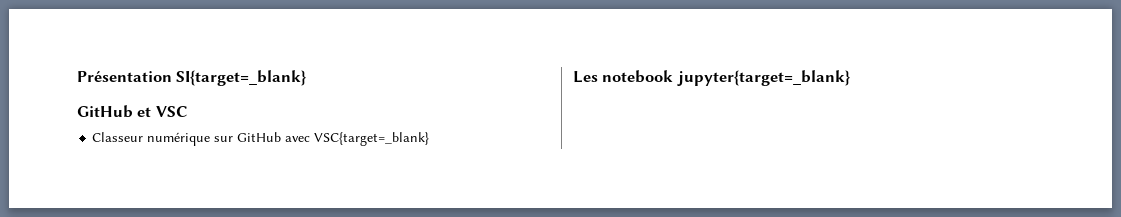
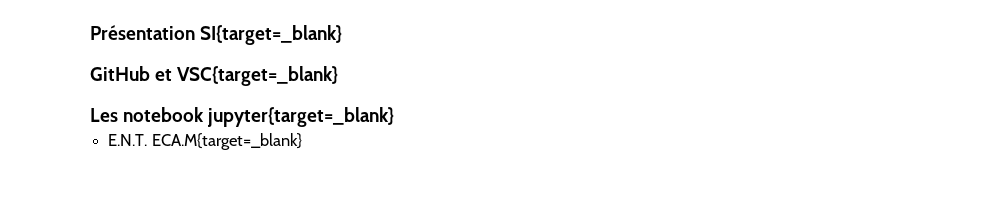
[155,106,188,117] [92,132,311,146] VSC // Classeur numérique sur GitHub avec -> (173, 75) none
(850, 78) none -> [108,133,302,150] // E.N.T. ECA.M{target=_blank}

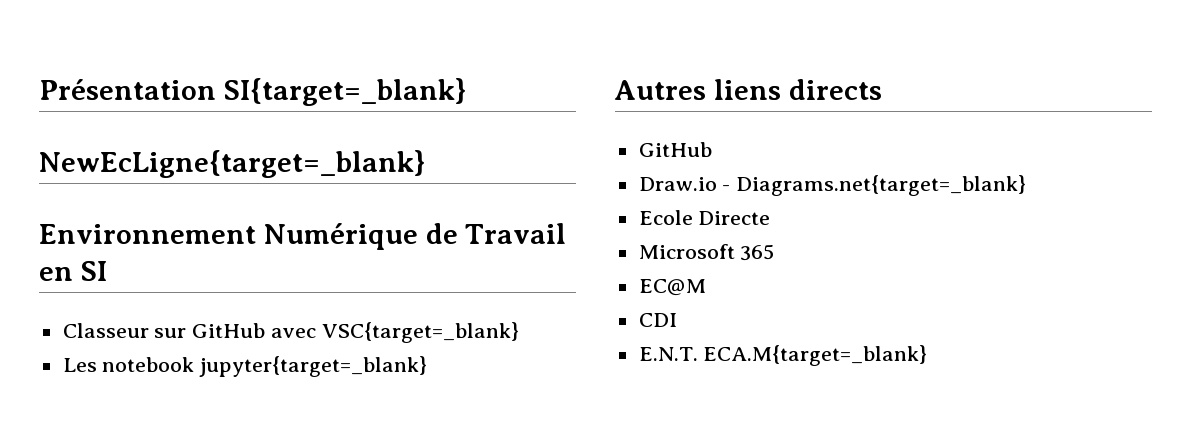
[90,66,339,86] [90,107,395,127] GitHub et VSC{target=_blank} // Les notebook jupyter{target=_blank} -> [39,150,425,178] [39,223,567,250] [39,261,107,281] [62,322,519,343] [62,356,428,377] [614,79,882,100] [638,142,712,157] [638,175,1027,196] [638,210,771,225] [638,244,775,261] [638,279,706,296] [638,313,677,327] NewEcLigne{target=_blank} // Environnement Numérique de Travail en SI // Classeur sur GitHub avec VSC{target=_blank} // Les notebook jupyter{target=_blank} // Autres liens directs // GitHub // Draw.io - Diagrams.net{target=_blank} // Ecole Directe // Microsoft 365 // EC@M // CDI

